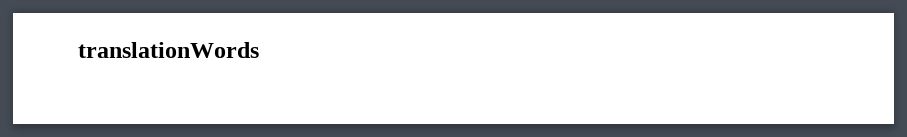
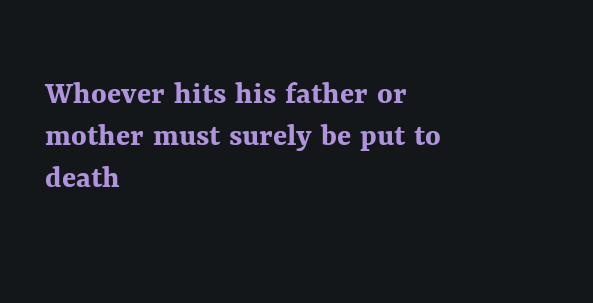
[78,42,259,58] translationWords -> [44,82,407,103] [45,124,441,151] [45,166,120,187] Whoever hits his father or mother must surely be put to death

